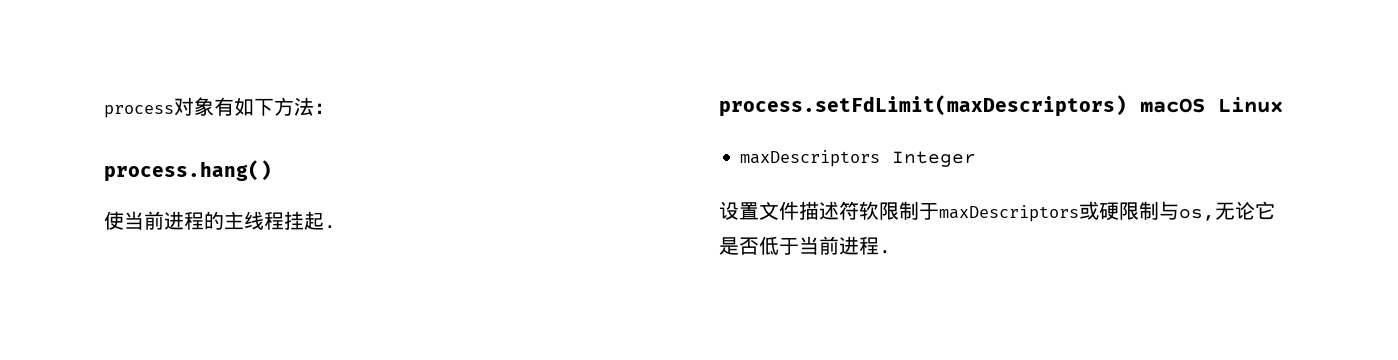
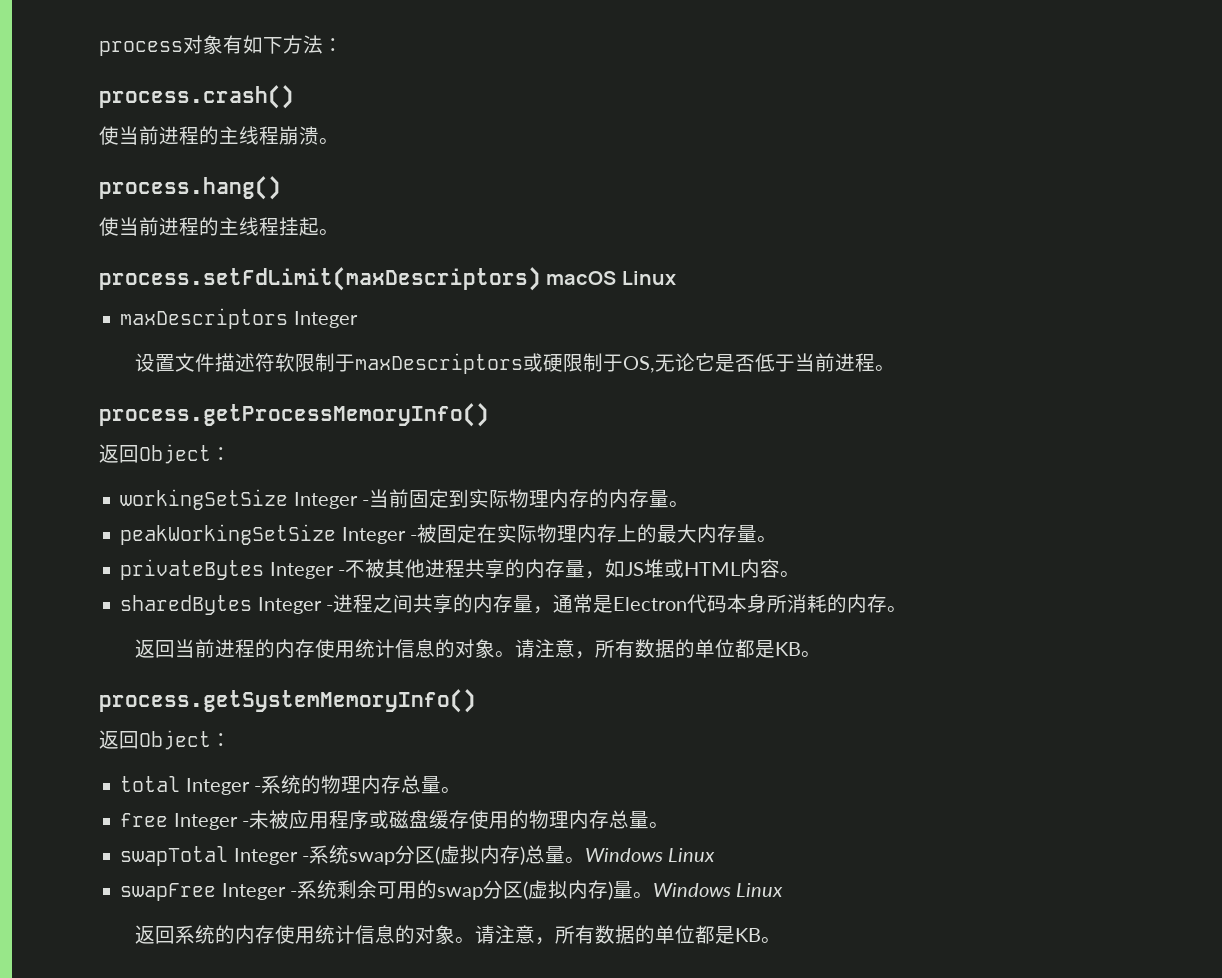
(334, 108) none -> [99,85,294,109] [99,126,339,145] // process.crash() // 使当前进程的主线程崩溃。
[324,225,336,229] . -> [319,229,339,235] 。
[1159,201,1215,221] 与os, -> [602,354,655,373] 于OS,
[879,250,891,254] . -> [874,365,895,371] [99,403,489,427] [99,444,231,464] [120,489,689,510] [120,524,777,545] [120,559,800,580] [120,594,907,615] [134,639,821,659] [99,689,476,713] [99,730,231,750] [120,775,461,795] [120,810,669,830] [120,845,716,866] [120,880,784,901] [134,925,781,945] 。 // process.getProcessMemoryInfo() // 返回Object： // workingSetSize Integer -当前固定到实际物理内存的内存量。 // peakWorkingSetSize Integer -被固定在实际物理内存上的最大内存量。 // privateBytes Integer -不被其他进程共享的内存量，如JS堆或HTML内容。 // sharedBytes Integer -进程之间共享的内存量，通常是Electron代码本身所消耗的内存。 // 返回当前进程的内存使用统计信息的对象。请注意，所有数据的单位都是KB。 // process.getSystemMemoryInfo() // 返回Object： // total Integer -系统的物理内存总量。 // free Integer -未被应用程序或磁盘缓存使用的物理内存总量。 // swapTotal Integer -系统swap分区(虚拟内存)总量。Windows Linux // swapFree Integer -系统剩余可用的swap分区(虚拟内存)量。Windows Linux // 返回系统的内存使用统计信息的对象。请注意，所有数据的单位都是KB。

